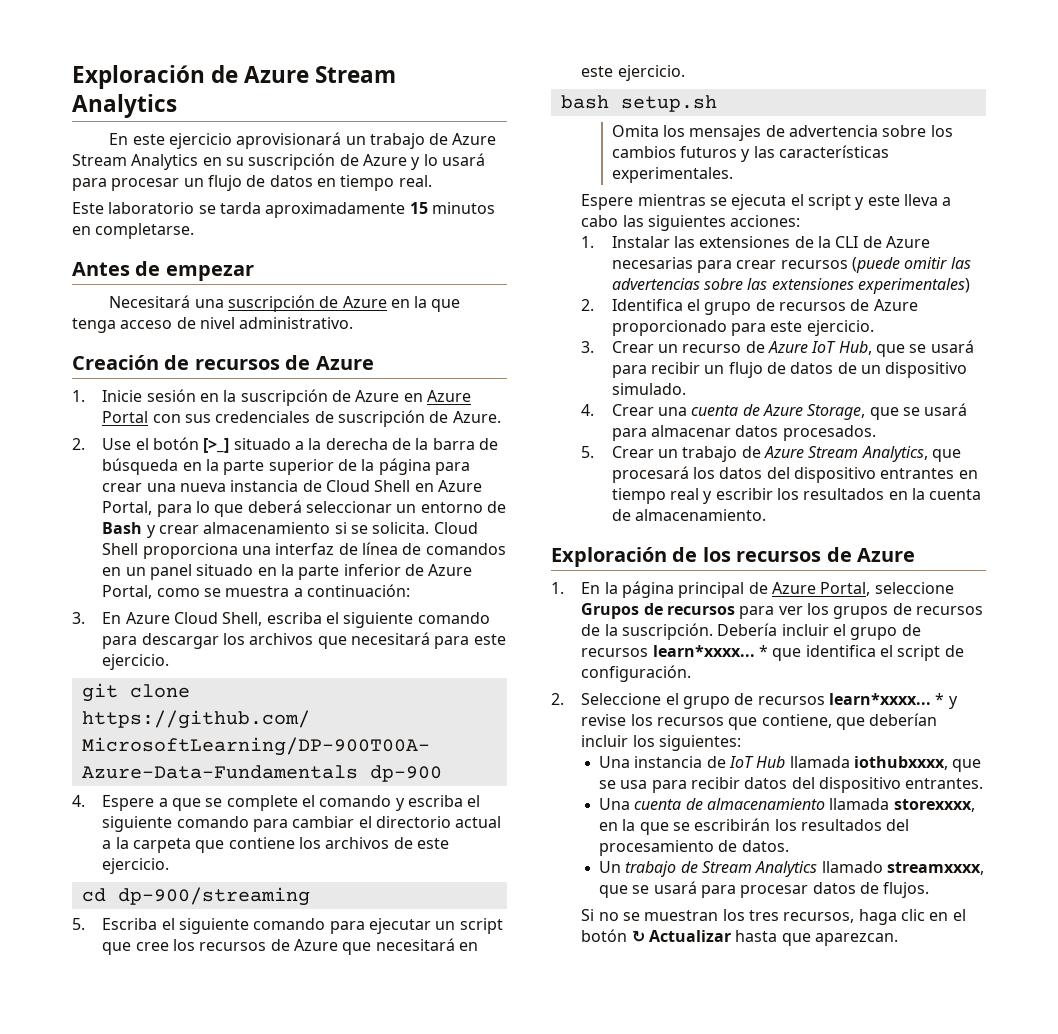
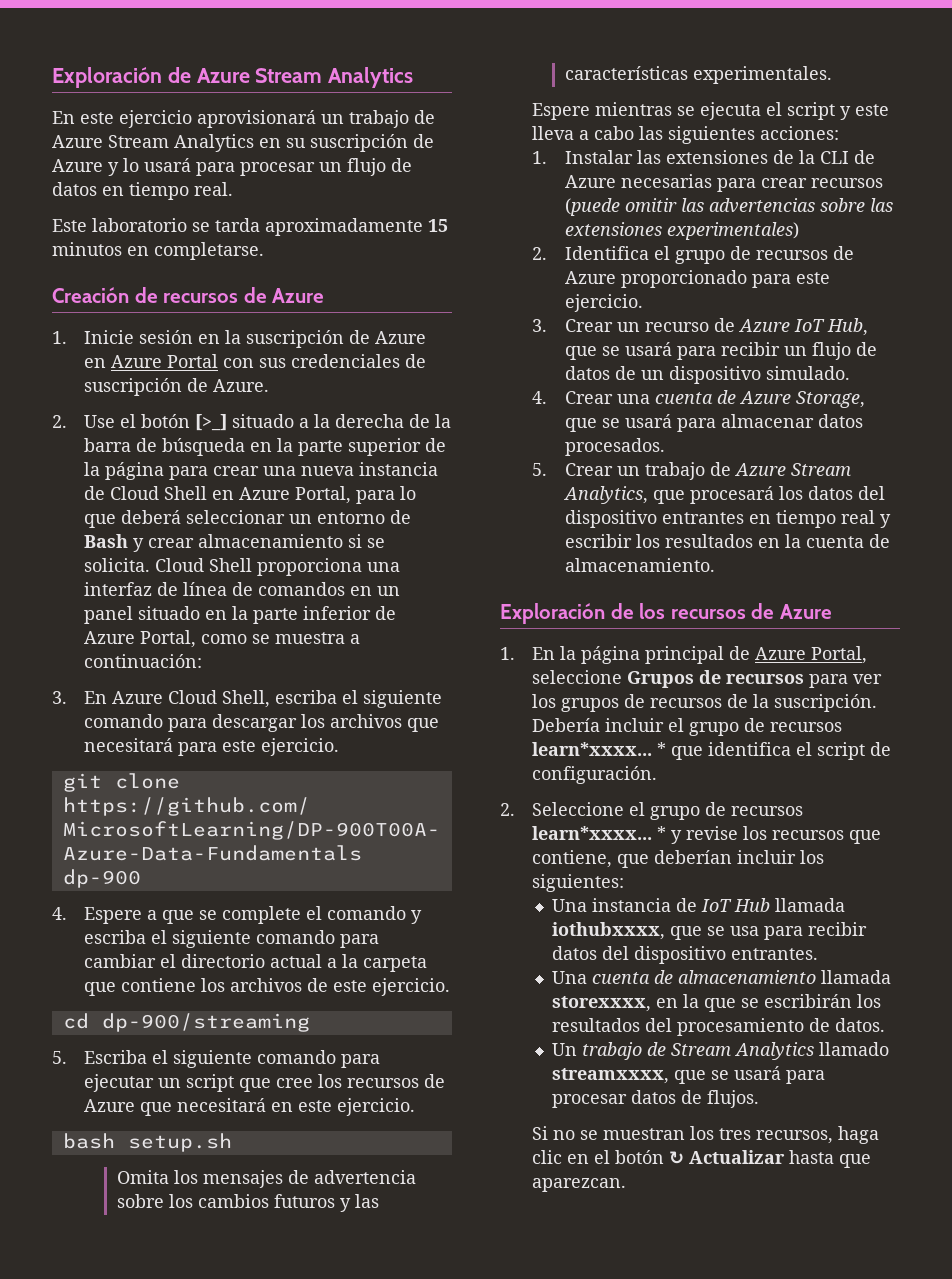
[72,261,254,281] [109,295,461,312] [72,317,354,333] // Antes de empezar // Necesitará una suscripción de Azure en la que tenga acceso de nivel administrativo. -> (264, 251) none

